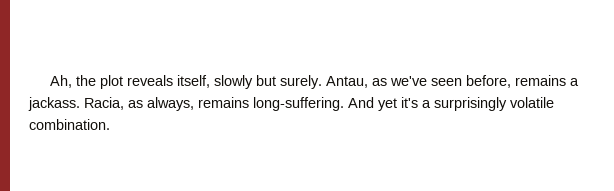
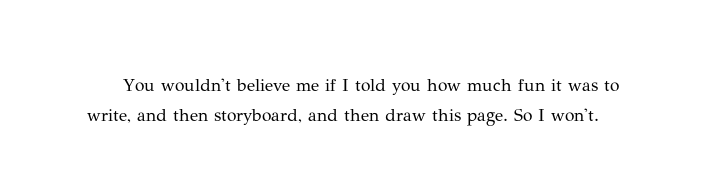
[49,75,579,89] [28,97,554,111] [29,119,110,130] Ah, the plot reveals itself, slowly but surely. Antau, as we've seen before, remains a jackass. Racia, as always, remains long-suffering. And yet it's a surprisingly volatile combination. -> [123,78,620,95] [87,108,599,126] You wouldn't believe me if I told you how much fun it was to write, and then storyboard, and then draw this page. So I won't.

